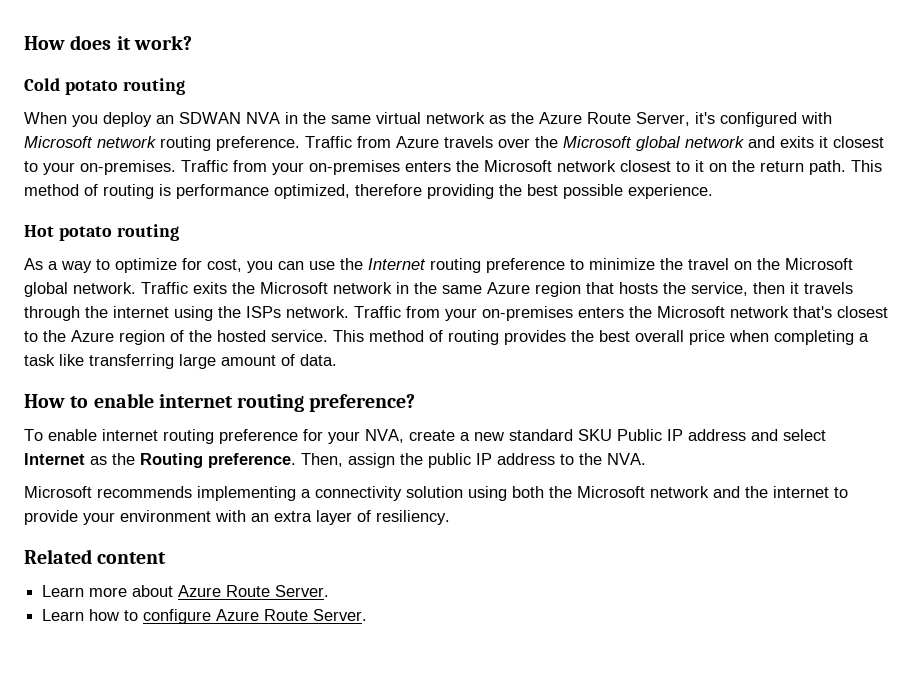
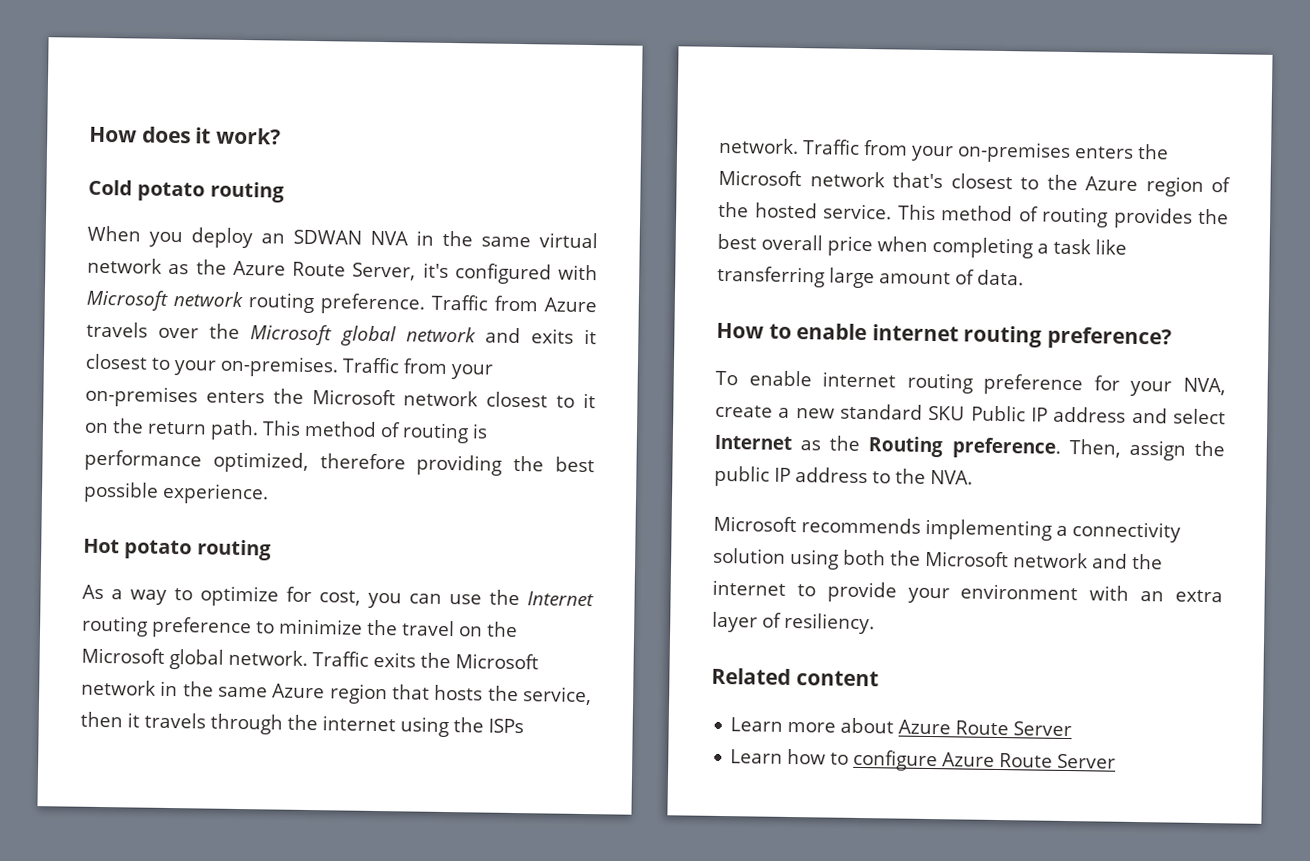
[275,585,330,597] Server. -> [1013,721,1073,737] Server
[313,609,368,621] Server. -> [1057,753,1117,769] Server

